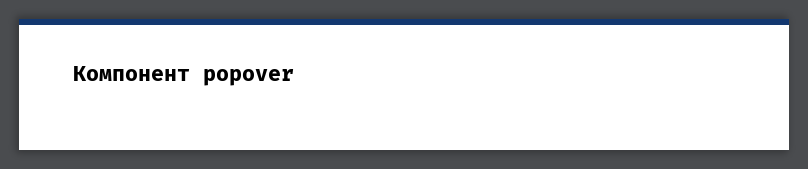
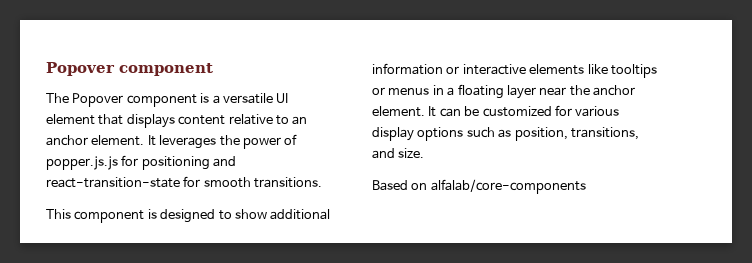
[73,66,294,86] Компонент popover -> [46,62,213,76] [46,93,289,107] [46,114,308,128] [46,134,298,149] [46,155,237,170] [46,176,323,188] [46,209,331,223] [372,63,657,78] [372,84,635,99] [372,105,620,117] [372,127,639,141] [372,148,425,159] [372,179,586,194] Popover component // The Popover component is a versatile UI element that displays content relative to an anchor element. It leverages the power of popper.js.js for positioning and react-transition-state for smooth transitions. // This component is designed to show additional information or interactive elements like tooltips or menus in a floating layer near the anchor element. It can be customized for various display options such as position, transitions, and size. // Based on alfalab/core-components

